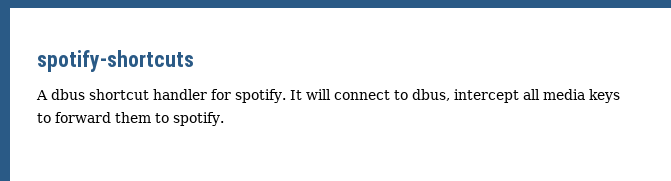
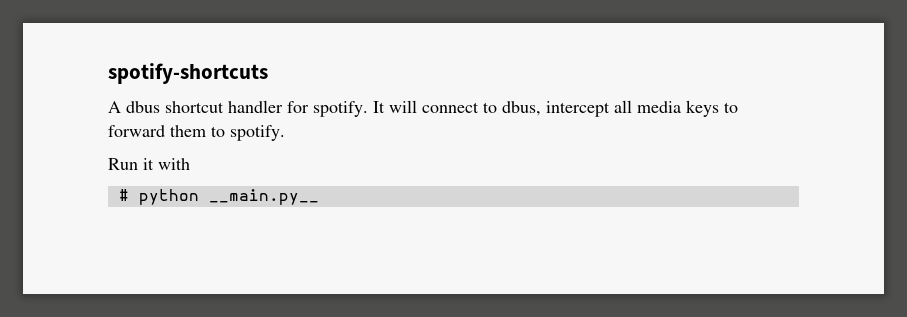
(224, 119) none -> [108,158,190,170] [118,189,319,205] // Run it with // # python __main.py__

